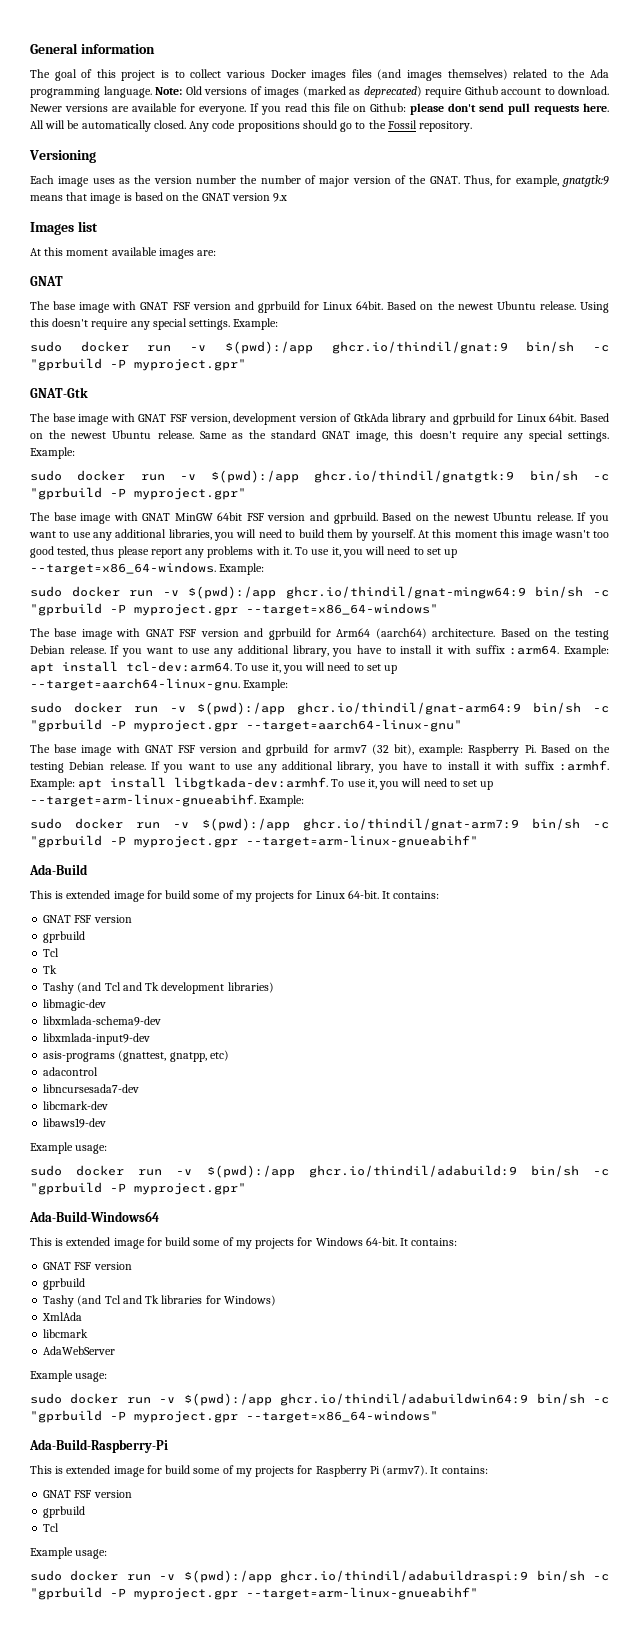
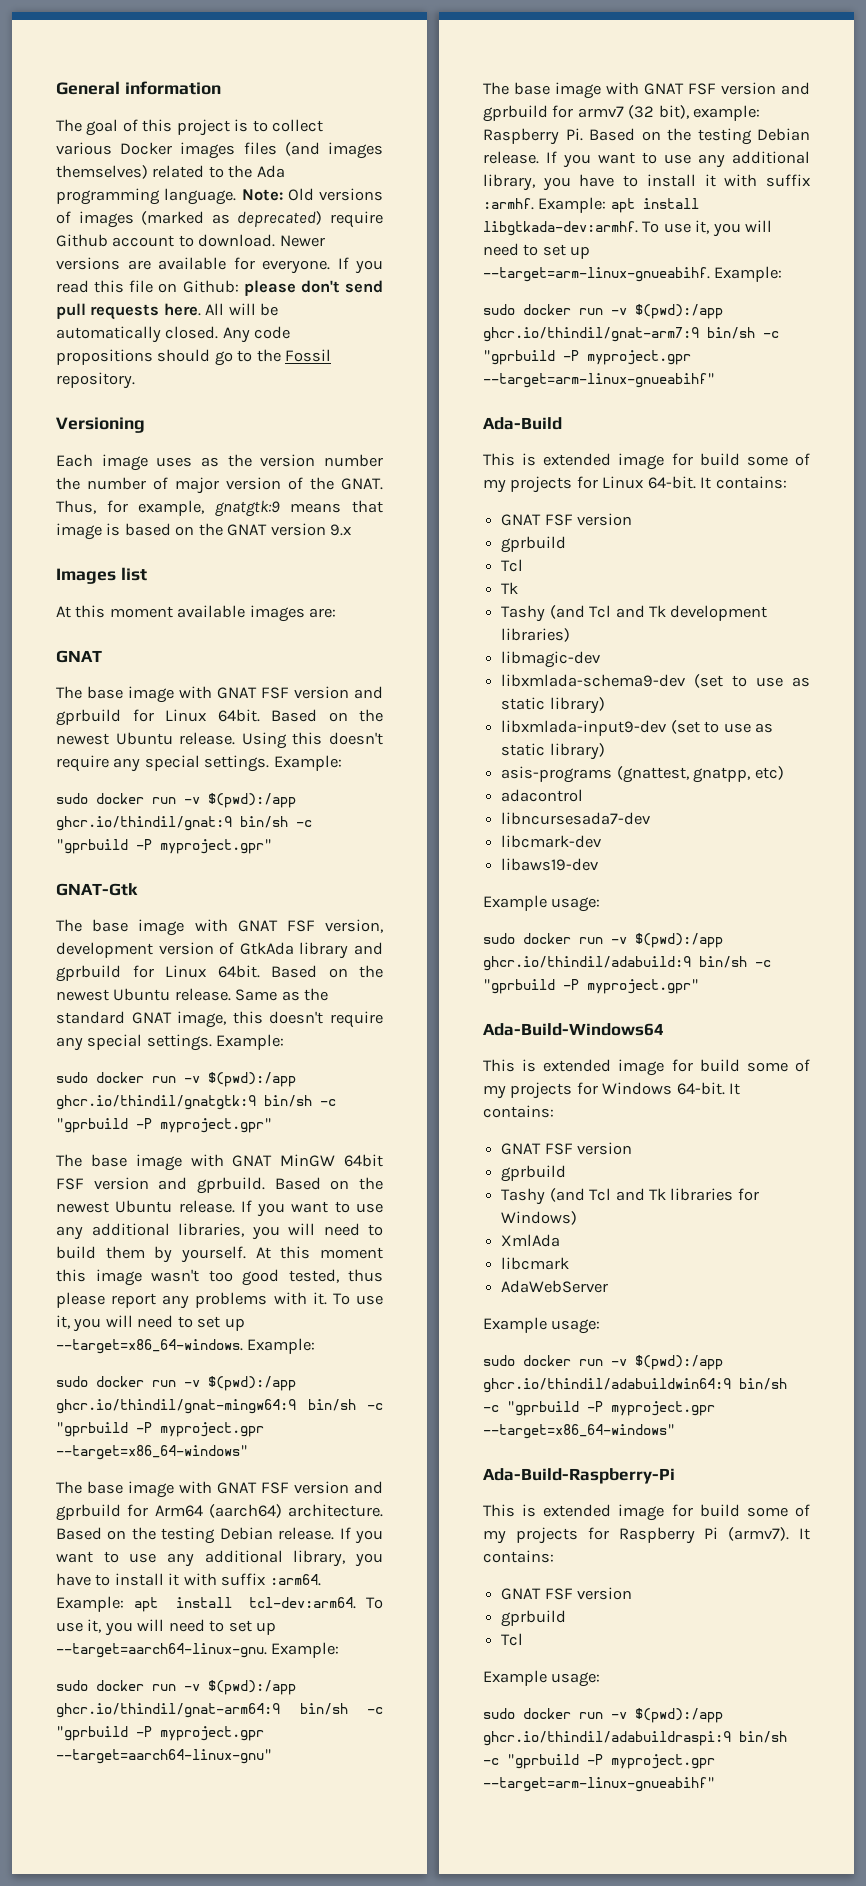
[43,1033,151,1045] // libxmlada-input9-dev -> [694,674,811,688] [501,697,605,714] [501,720,773,736] [501,743,605,760] (set to use as static library) // libxmlada-input9-dev (set to use as static library)

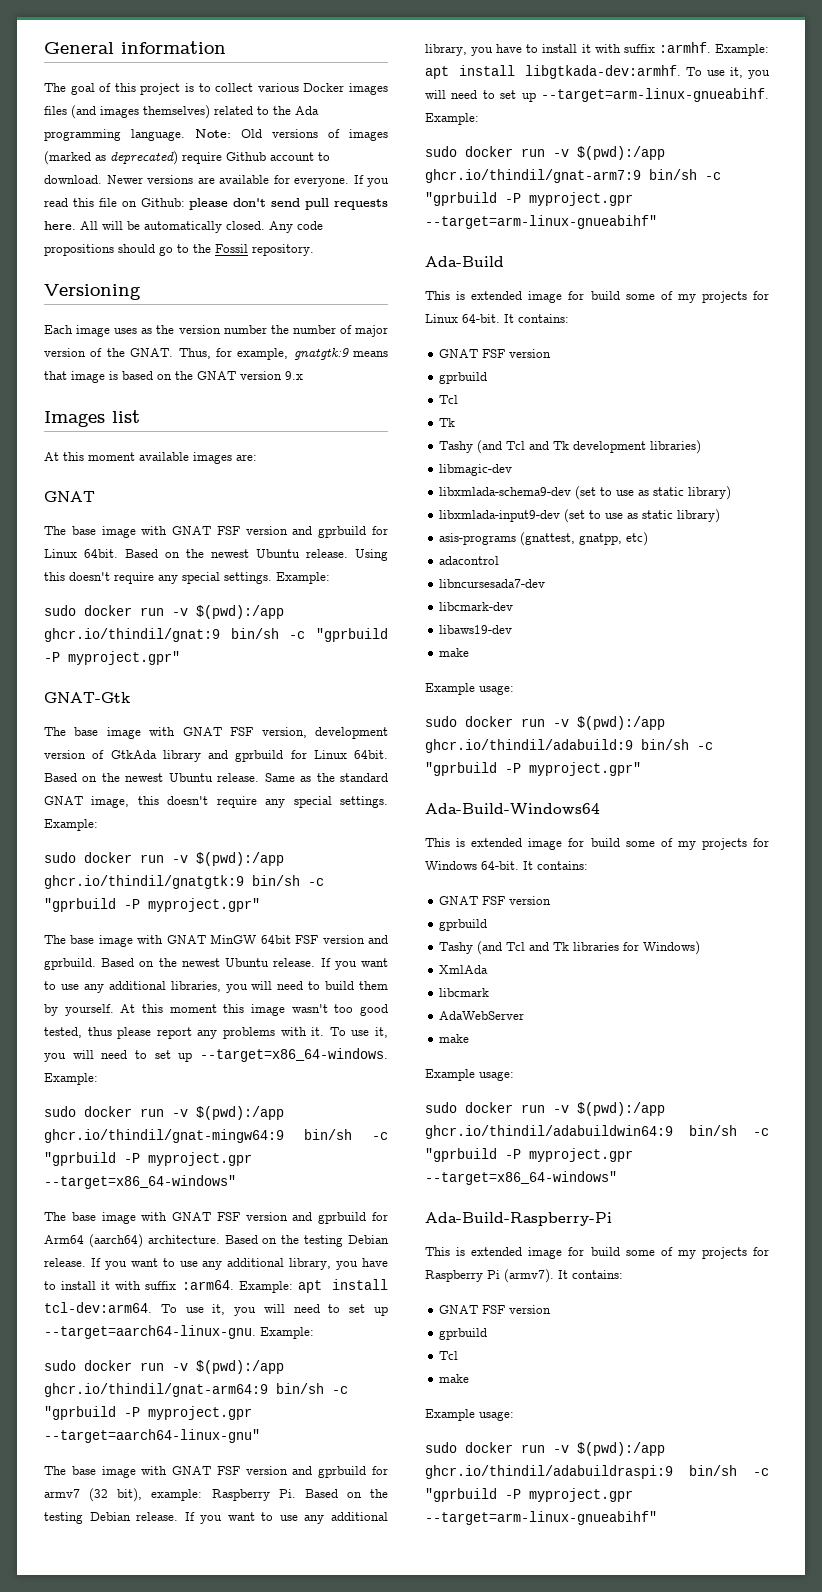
(599, 864) none -> [439,648,470,657] // make
(609, 1286) none -> [439,1034,470,1043] // make
(524, 1639) none -> [439,1374,470,1383] // make

